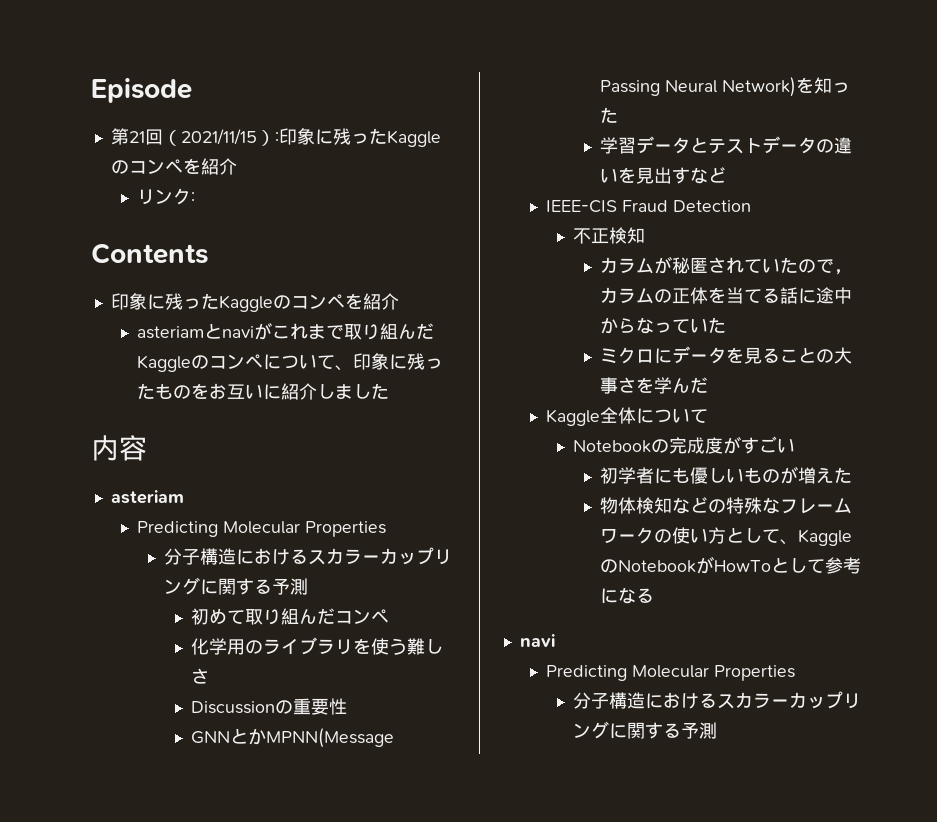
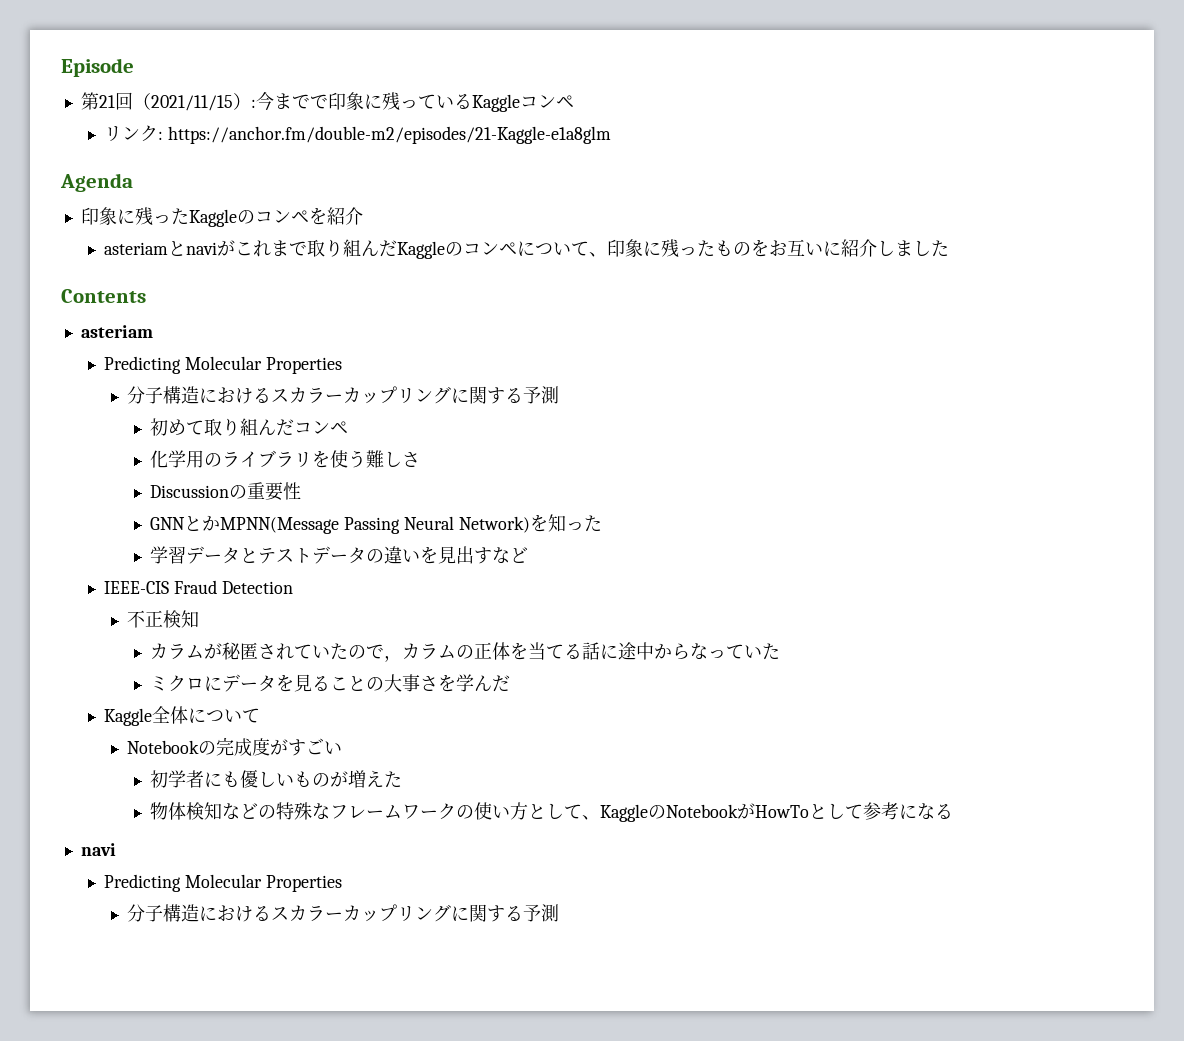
[278,128,441,147] [110,158,237,175] 印象に残ったKaggleのコンペを紹介 -> [255,92,574,112] 今までで印象に残っているKaggleコンペ
[91,243,208,264] // Contents -> [167,126,611,144] [60,173,133,192] https://anchor.fm/double-m2/episodes/21-Kaggle-e1a8glm // Agenda
[91,435,147,461] 内容 -> [61,289,146,303] Contents

